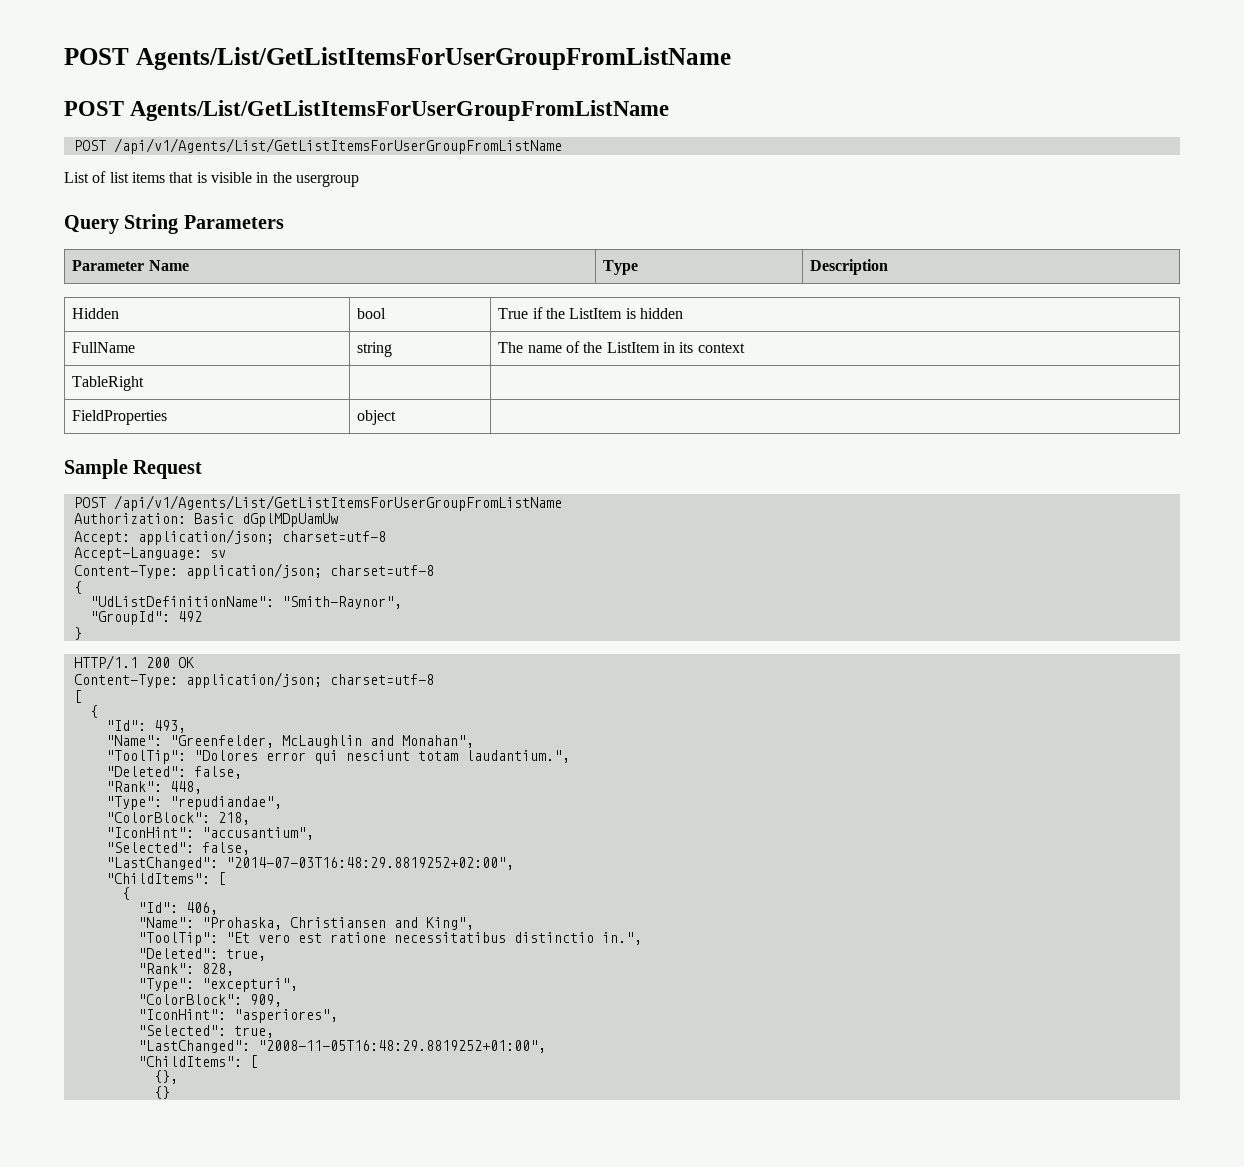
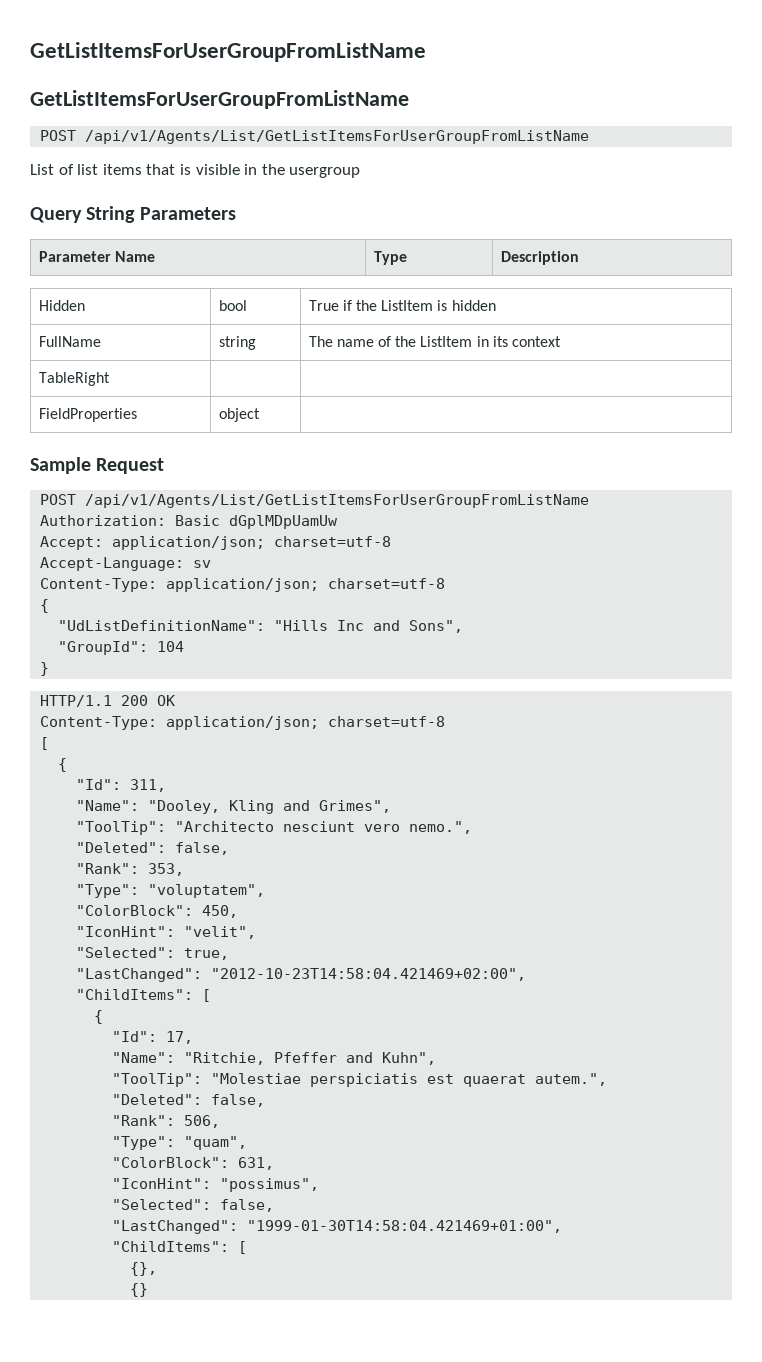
[64,47,731,70] [64,100,670,121] POST Agents/List/GetListItemsForUserGroupFromListName // POST Agents/List/GetListItemsForUserGroupFromListName -> [30,42,426,62] [30,90,409,109] GetListItemsForUserGroupFromListName // GetListItemsForUserGroupFromListName
[281,596,402,609] "Smith-Raynor", -> [274,620,464,633] "Hills Inc and Sons",
[177,611,202,622] 492 -> [157,641,185,652] 104
[153,720,186,733] [105,735,474,748] [105,750,570,764] [105,766,242,779] [105,781,202,794] [105,796,282,810] [105,812,250,825] [105,827,314,840] [105,842,250,855] [105,857,514,870] 493, // "Name": "Greenfelder, McLaughlin and Monahan", // "ToolTip": "Dolores error qui nesciunt totam laudantium.", // "Deleted": false, // "Rank": 448, // "Type": "repudiandae", // "ColorBlock": 218, // "IconHint": "accusantium", // "Selected": false, // "LastChanged": "2014-07-03T16:48:29.8819252+02:00", -> [130,779,167,792] [76,800,392,814] [76,821,473,835] [76,842,230,855] [76,863,185,876] [76,884,266,898] [76,905,239,918] [76,926,257,939] [76,947,230,960] [76,968,527,982] 311, // "Name": "Dooley, Kling and Grimes", // "ToolTip": "Architecto nesciunt vero nemo.", // "Deleted": false, // "Rank": 353, // "Type": "voluptatem", // "ColorBlock": 450, // "IconHint": "velit", // "Selected": true, // "LastChanged": "2012-10-23T14:58:04.421469+02:00",
[185,902,218,915] [137,917,474,930] [137,932,642,946] [137,948,266,961] [137,963,234,976] [137,978,298,992] [137,994,282,1007] [137,1009,338,1023] [137,1025,274,1038] [137,1040,546,1053] 406, // "Name": "Prohaska, Christiansen and King", // "ToolTip": "Et vero est ratione necessitatibus distinctio in.", // "Deleted": true, // "Rank": 828, // "Type": "excepturi", // "ColorBlock": 909, // "IconHint": "asperiores", // "Selected": true, // "LastChanged": "2008-11-05T16:48:29.8819252+01:00", -> [166,1031,194,1044] [112,1052,437,1065] [112,1073,608,1087] [112,1094,266,1107] [112,1115,221,1128] [112,1136,248,1150] [112,1157,275,1170] [112,1178,320,1192] [112,1199,275,1212] [112,1220,563,1234] 17, // "Name": "Ritchie, Pfeffer and Kuhn", // "ToolTip": "Molestiae perspiciatis est quaerat autem.", // "Deleted": false, // "Rank": 506, // "Type": "quam", // "ColorBlock": 631, // "IconHint": "possimus", // "Selected": false, // "LastChanged": "1999-01-30T14:58:04.421469+01:00",

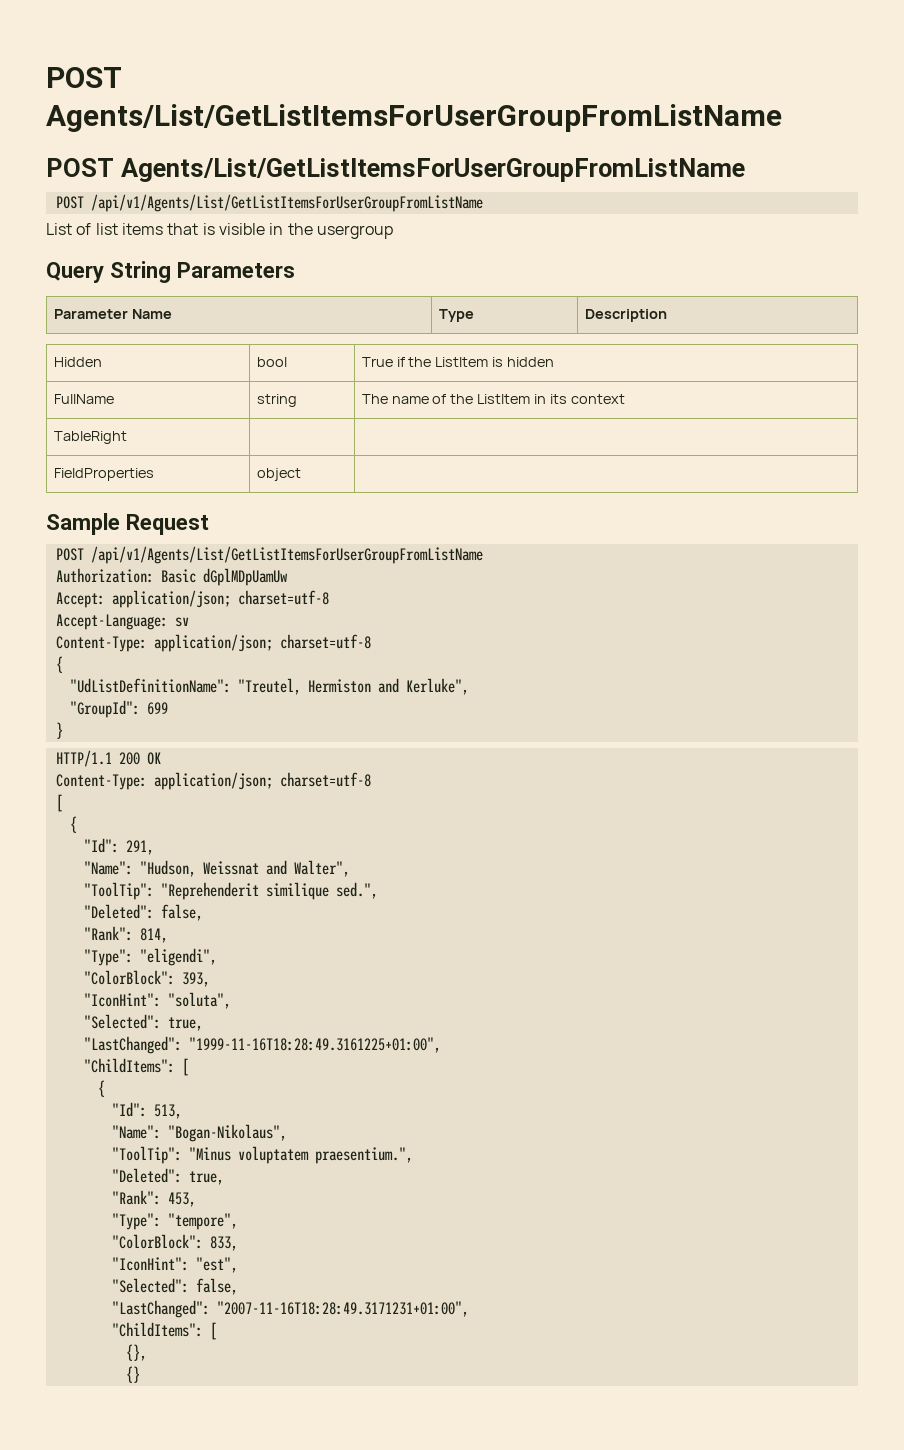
[30,42,426,62] [30,90,409,109] GetListItemsForUserGroupFromListName // GetListItemsForUserGroupFromListName -> [46,67,122,88] [46,104,782,132] [46,158,745,182] POST Agents/List/GetListItemsForUserGroupFromListName // POST Agents/List/GetListItemsForUserGroupFromListName
[274,620,464,633] "Hills Inc and Sons", -> [237,678,469,695] "Treutel, Hermiston and Kerluke",
[157,641,185,652] 104 -> [146,702,168,715] 699
[130,779,167,792] [76,800,392,814] [76,821,473,835] [76,842,230,855] [76,863,185,876] [76,884,266,898] [76,905,239,918] [76,926,257,939] 311, // "Name": "Dooley, Kling and Grimes", // "ToolTip": "Architecto nesciunt vero nemo.", // "Deleted": false, // "Rank": 353, // "Type": "voluptatem", // "ColorBlock": 450, // "IconHint": "velit", -> [125,840,154,855] [83,860,350,877] [83,882,378,900] [83,904,203,921] [83,926,168,943] [83,948,217,966] [83,970,210,987] [83,992,231,1009] 291, // "Name": "Hudson, Weissnat and Walter", // "ToolTip": "Reprehenderit similique sed.", // "Deleted": false, // "Rank": 814, // "Type": "eligendi", // "ColorBlock": 393, // "IconHint": "soluta",
[211,968,527,981] "2012-10-23T14:58:04.421469+02:00", -> [188,1037,441,1053] "1999-11-16T18:28:49.3161225+01:00",
[166,1031,194,1044] [112,1052,437,1065] [112,1073,608,1087] [112,1094,266,1107] [112,1115,221,1128] [112,1136,248,1150] [112,1157,275,1170] [112,1178,320,1192] 17, // "Name": "Ritchie, Pfeffer and Kuhn", // "ToolTip": "Molestiae perspiciatis est quaerat autem.", // "Deleted": false, // "Rank": 506, // "Type": "quam", // "ColorBlock": 631, // "IconHint": "possimus", -> [153,1104,182,1119] [111,1124,287,1142] [111,1146,413,1164] [111,1168,224,1185] [111,1190,196,1207] [111,1213,238,1230] [111,1234,238,1251] [111,1257,238,1273] 513, // "Name": "Bogan-Nikolaus", // "ToolTip": "Minus voluptatem praesentium.", // "Deleted": true, // "Rank": 453, // "Type": "tempore", // "ColorBlock": 833, // "IconHint": "est",
[247,1220,563,1233] "1999-01-30T14:58:04.421469+01:00", -> [216,1301,469,1317] "2007-11-16T18:28:49.3171231+01:00",

